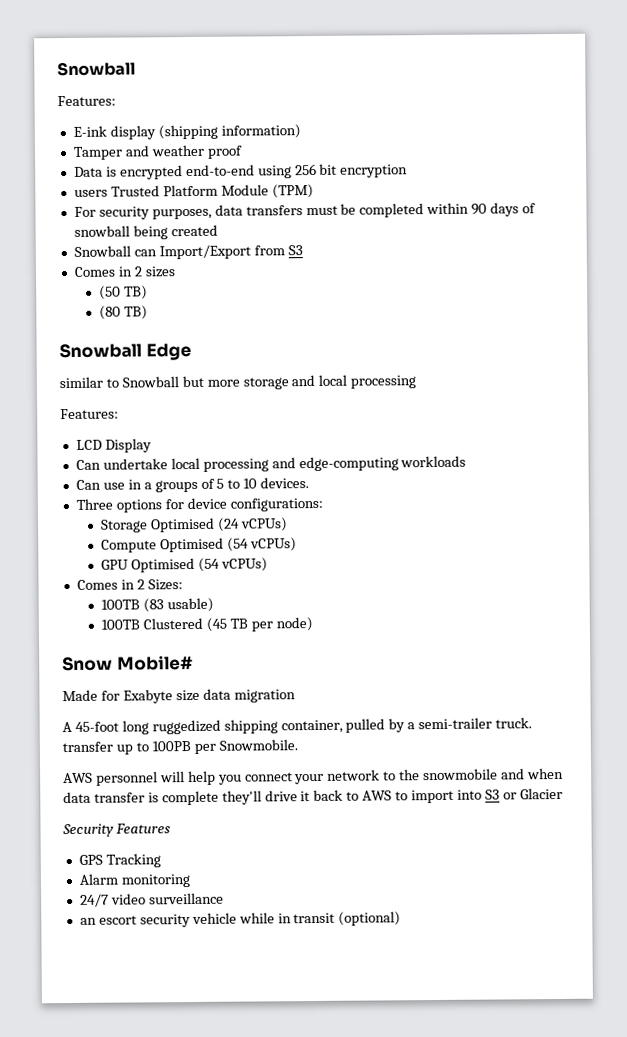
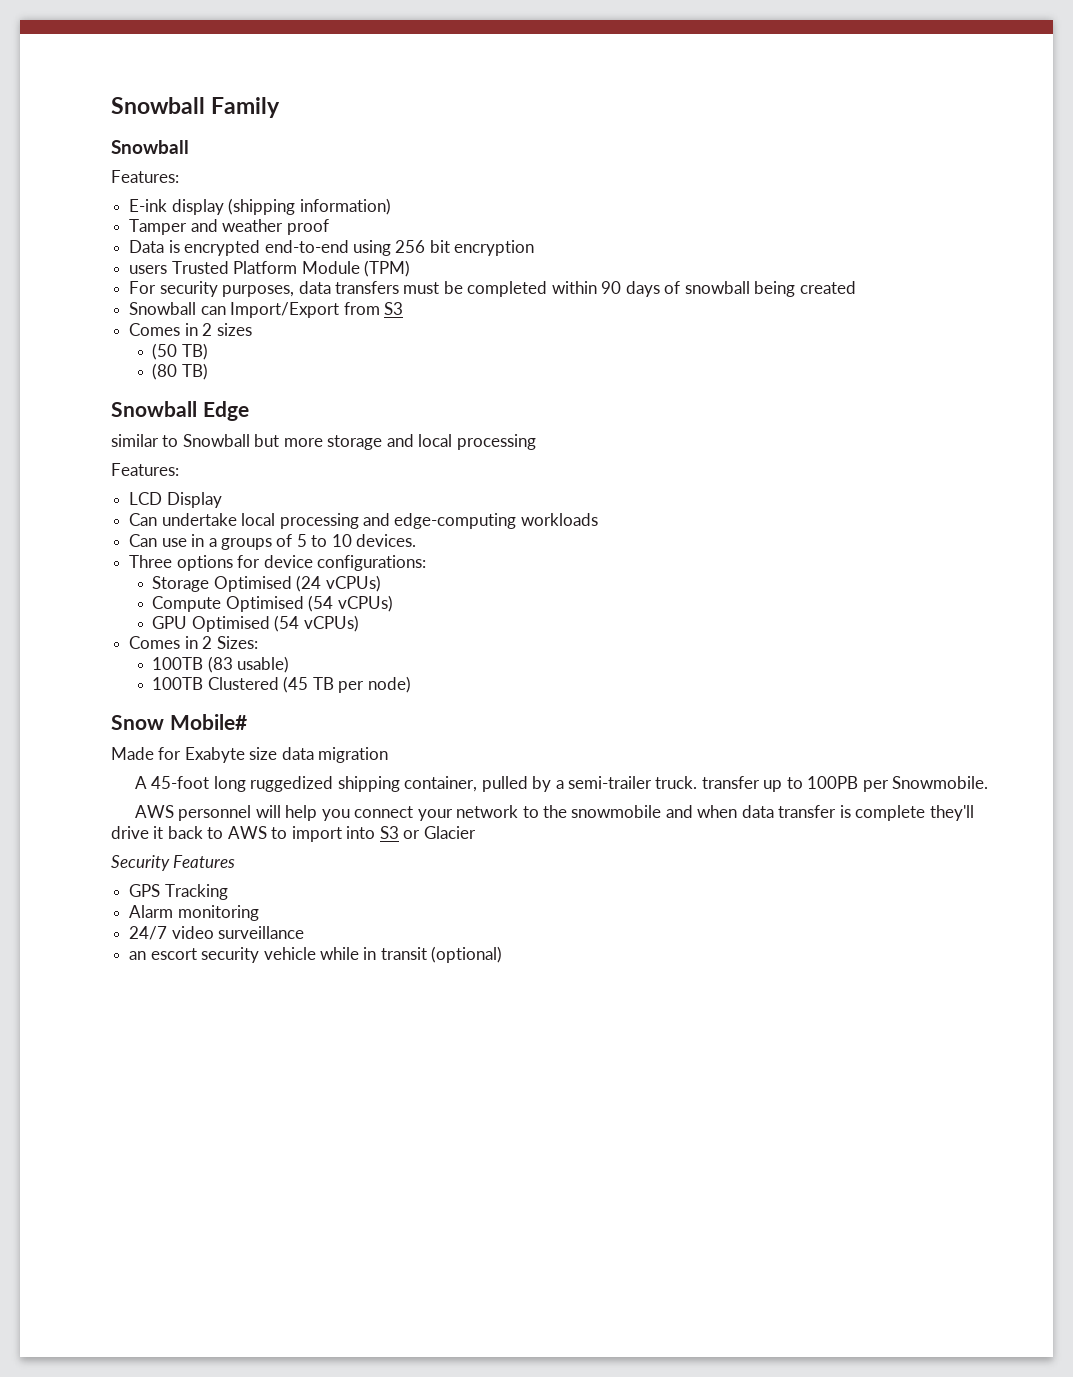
[57,61,136,77] Snowball -> [111,97,281,118] [111,140,189,154] Snowball Family // Snowball

